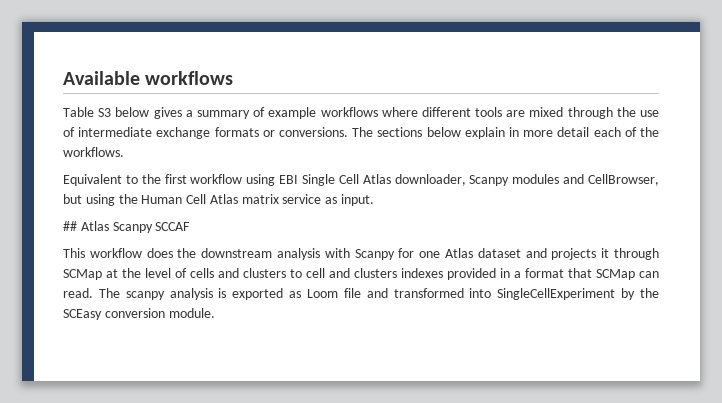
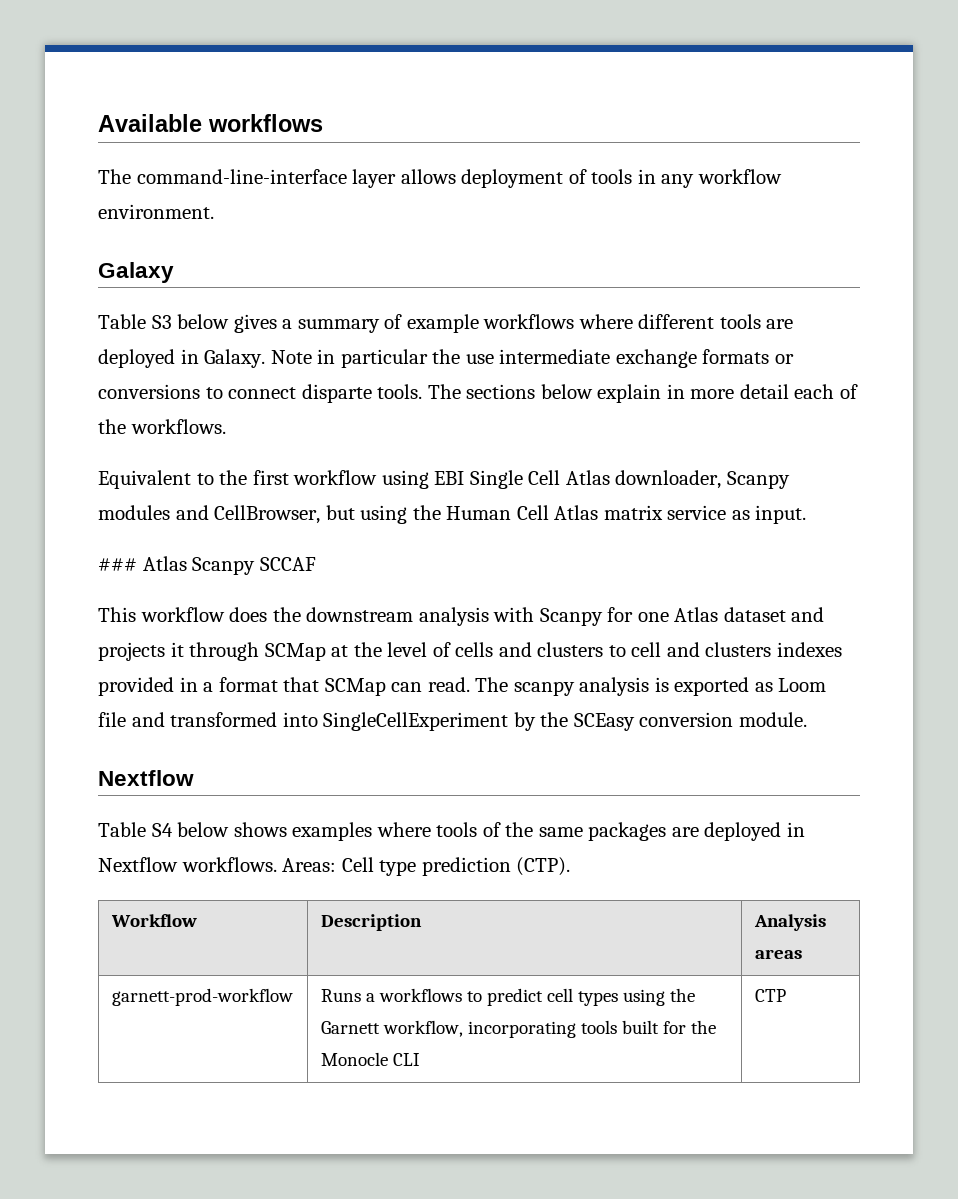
(234, 78) none -> [98,169,782,188] [98,204,214,219] [98,262,174,283] // The command-line-interface layer allows deployment of tools in any workflow environment. // Galaxy
[529,107,613,119] mixed through -> [98,349,428,368] deployed in Galaxy. Note in particular
[63,127,75,137] of -> (494, 359) none
[279,127,348,137] conversions. -> [98,384,423,403] conversions to connect disparte tools.
[63,221,77,231] ## -> [98,558,137,571] ###
(215, 313) none -> [98,770,194,786] [98,822,805,841] [98,857,571,876] [110,914,197,927] [320,914,422,931] [753,914,826,931] [754,949,802,959] [111,988,293,1006] [320,988,695,1006] [320,1020,716,1038] [320,1052,420,1066] [754,989,786,1002] // Nextflow // Table S4 below shows examples where tools of the same packages are deployed in Nextflow workflows. Areas: Cell type prediction (CTP). // Workflow | Description | Analysis areas // garnett-prod-workflow | Runs a workflows to predict cell types using the Garnett workflow, incorporating tools built for the Monocle CLI | CTP

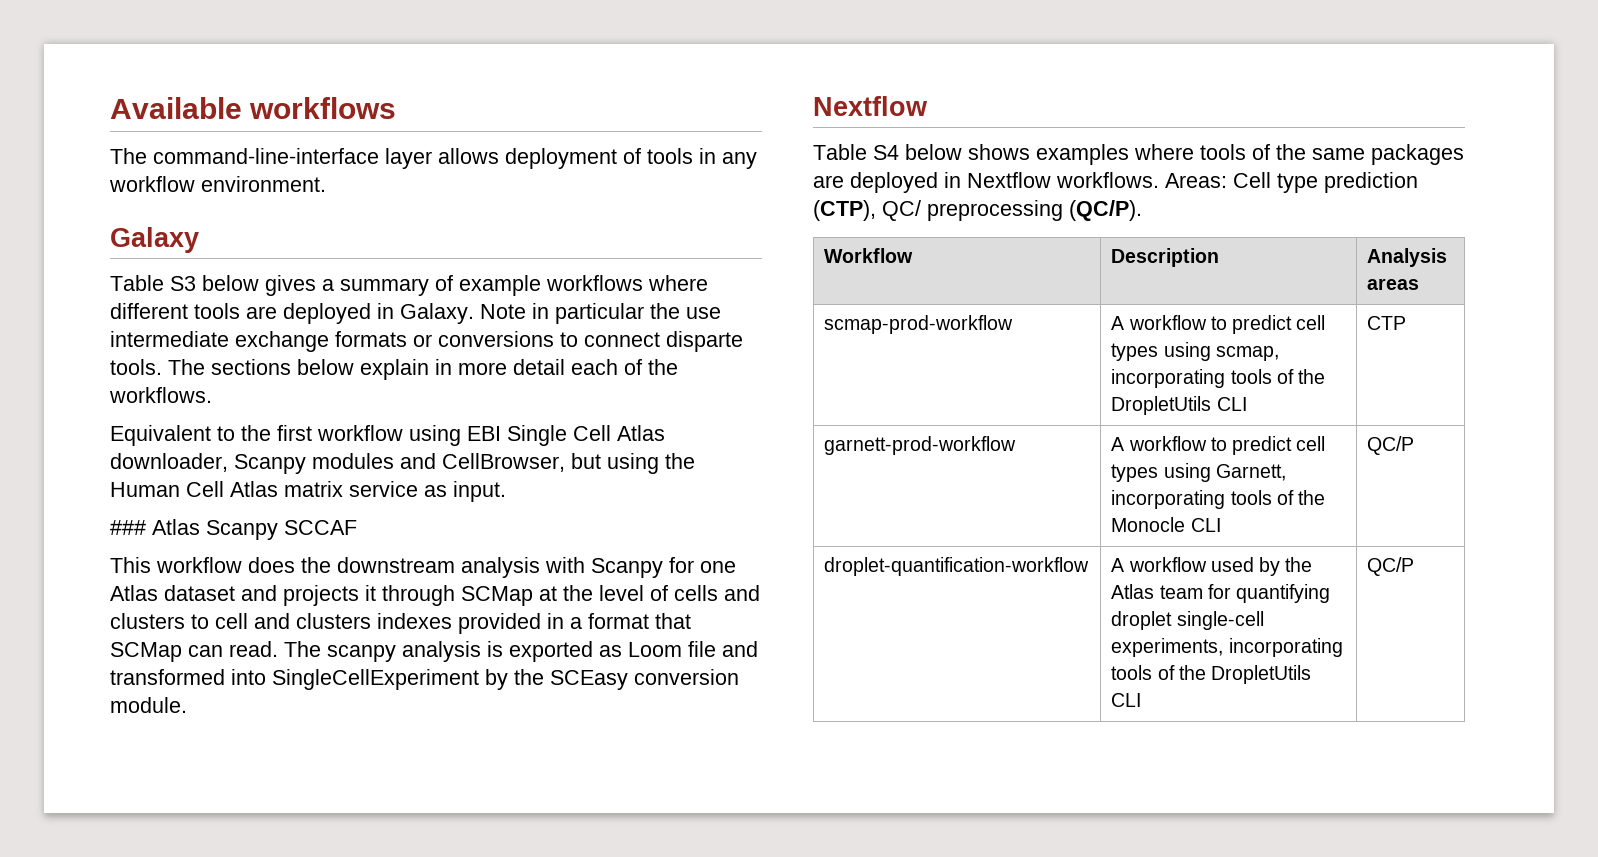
[516,857,571,876] (CTP). -> [813,200,1142,221] (CTP), QC/ preprocessing (QC/P).
[111,988,293,1006] [320,988,695,1006] [320,1020,716,1038] [320,1052,420,1066] [754,989,786,1002] garnett-prod-workflow | Runs a workflows to predict cell types using the Garnett workflow, incorporating tools built for the Monocle CLI | CTP -> [824,315,1014,334] [1111,315,1326,334] [1111,342,1279,361] [1111,369,1326,388] [1111,396,1247,415] [1367,316,1407,330] [824,436,1017,455] [1111,436,1326,455] [1111,463,1286,482] [1111,490,1326,509] [1111,517,1221,532] [1367,436,1415,455] [824,557,1090,576] [1111,557,1313,576] [1111,584,1331,603] [1111,611,1264,630] [1111,638,1343,657] [1111,665,1312,684] [1111,693,1142,707] [1367,557,1415,576] scmap-prod-workflow | A workflow to predict cell types using scmap, incorporating tools of the DropletUtils CLI | CTP // garnett-prod-workflow | A workflow to predict cell types using Garnett, incorporating tools of the Monocle CLI | QC/P // droplet-quantification-workflow | A workflow used by the Atlas team for quantifying droplet single-cell experiments, incorporating tools of the DropletUtils CLI | QC/P

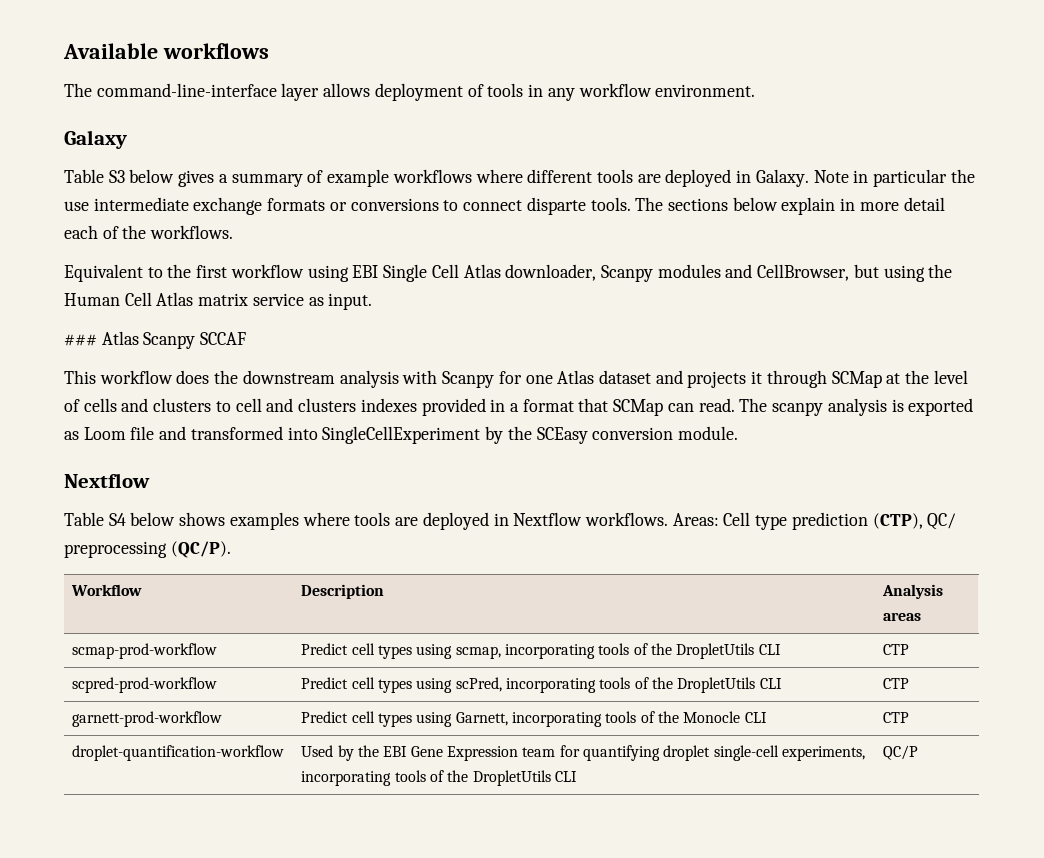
[1252,144,1464,165] of the same packages -> (391, 519) none
[1111,315,1293,334] A workflow to predict -> [301,643,349,655] Predict
[824,436,1017,455] [1111,436,1293,455] garnett-prod-workflow | A workflow to predict -> [72,677,218,693] [301,677,782,693] [883,678,910,689] [72,711,223,727] [301,711,349,723] scpred-prod-workflow | Predict cell types using scPred, incorporating tools of the DropletUtils CLI | CTP // garnett-prod-workflow | Predict
[1367,436,1415,455] QC/P -> [883,712,910,723] CTP
[1111,557,1313,576] [1111,584,1155,599] A workflow used by the Atlas -> [301,745,518,761] Used by the EBI Gene Expression

